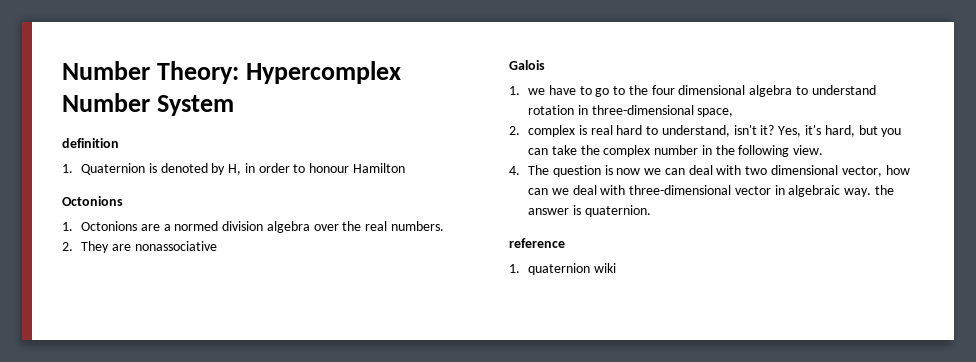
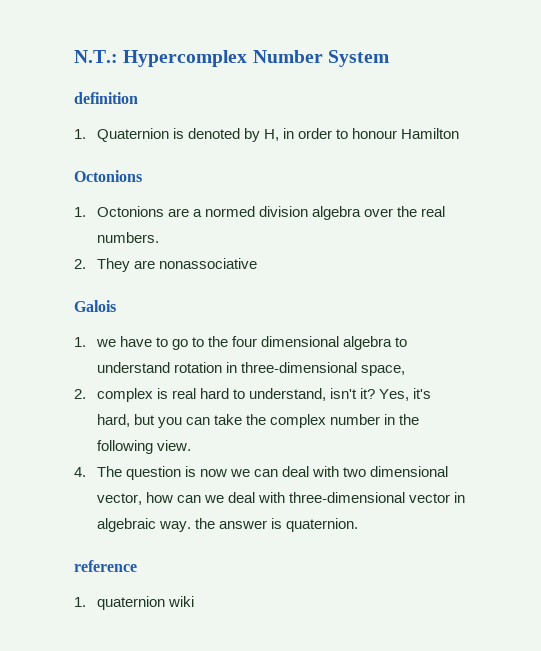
[62,61,239,84] Number Theory: -> [74,50,118,63] N.T.:

